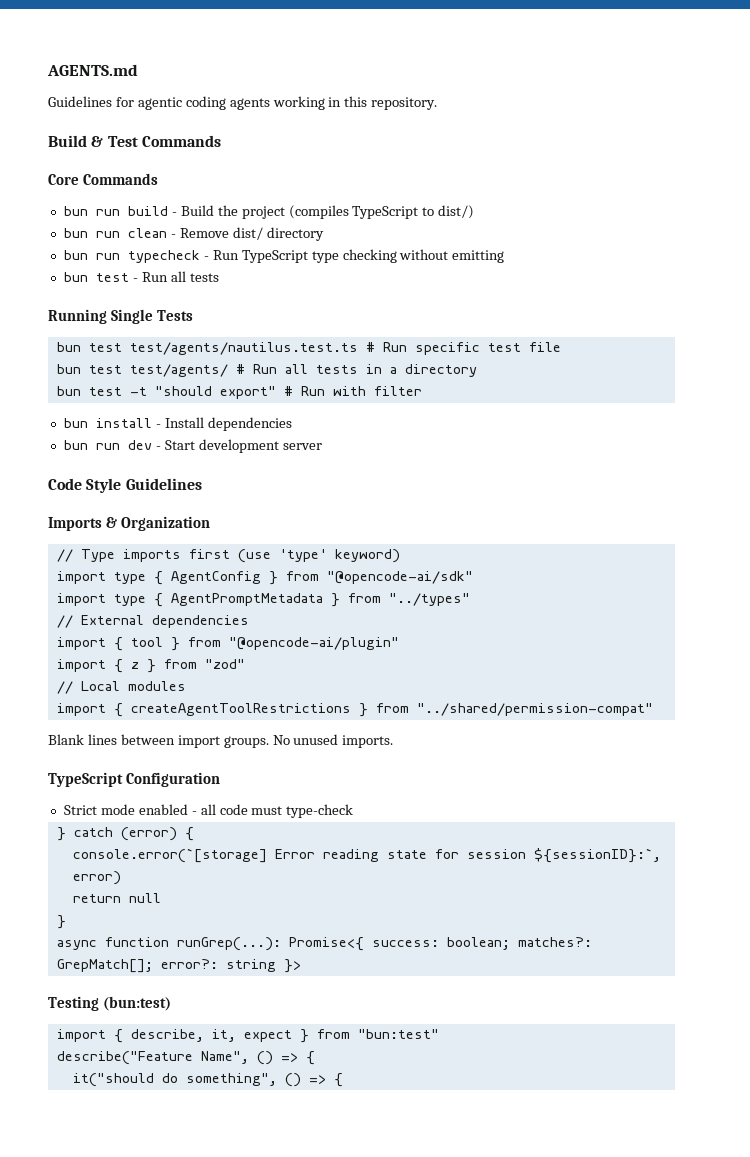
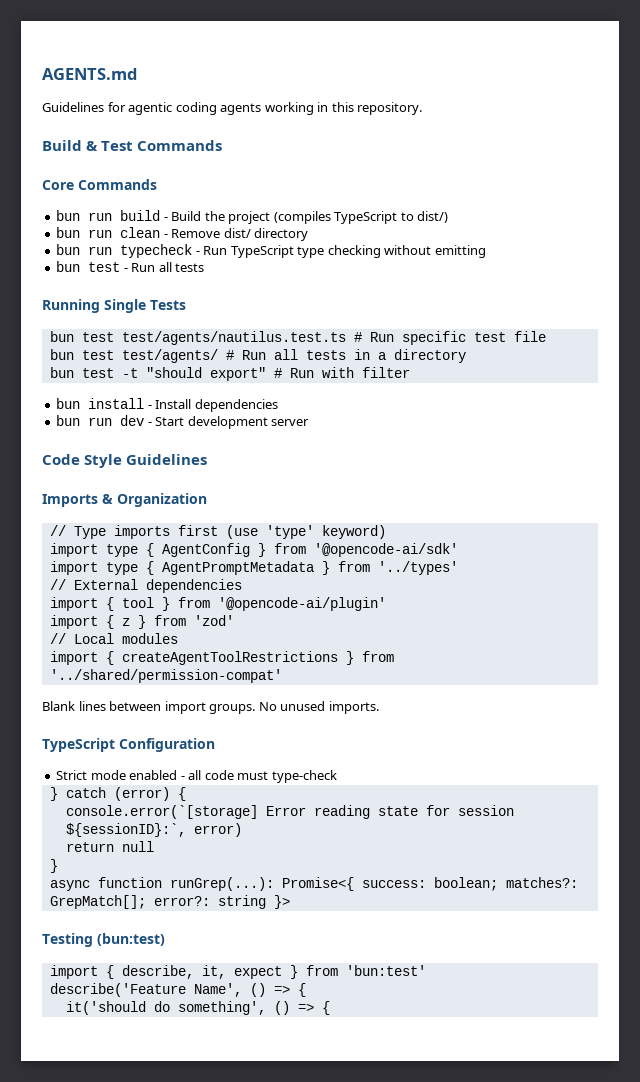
[326,571,473,584] "@opencode-ai/sdk" -> [313,543,458,557] '@opencode-ai/sdk'
[388,593,470,606] "../types" -> [377,561,458,575] '../types'
[228,637,399,650] "@opencode-ai/plugin" -> [217,597,386,611] '@opencode-ai/plugin'
[204,659,245,669] "zod" -> [193,615,234,626] 'zod'
[416,703,653,716] "../shared/permission-compat" -> [49,669,282,683] '../shared/permission-compat'
[357,1029,439,1039] [56,1051,249,1065] "bun:test" // describe("Feature Name", -> [345,965,426,976] [49,983,242,997] 'bun:test' // describe('Feature Name',
[72,1073,277,1087] it("should do something", -> [65,1001,266,1015] it('should do something',

